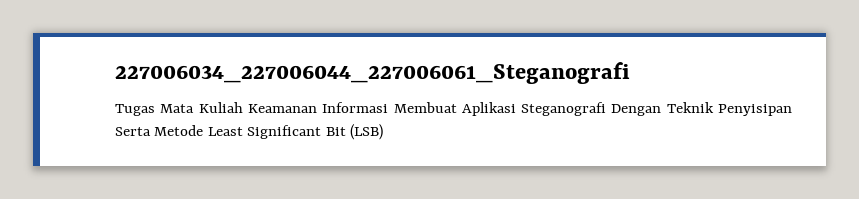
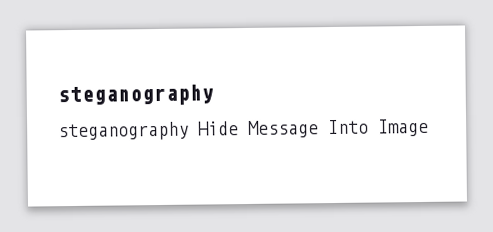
[115,62,630,84] [115,102,792,116] [115,124,384,140] 227006034_227006044_227006061_Steganografi // Tugas Mata Kuliah Keamanan Informasi Membuat Aplikasi Steganografi Dengan Teknik Penyisipan Serta Metode Least Significant Bit (LSB) -> [57,84,214,107] [58,118,429,142] steganography // steganography Hide Message Into Image

